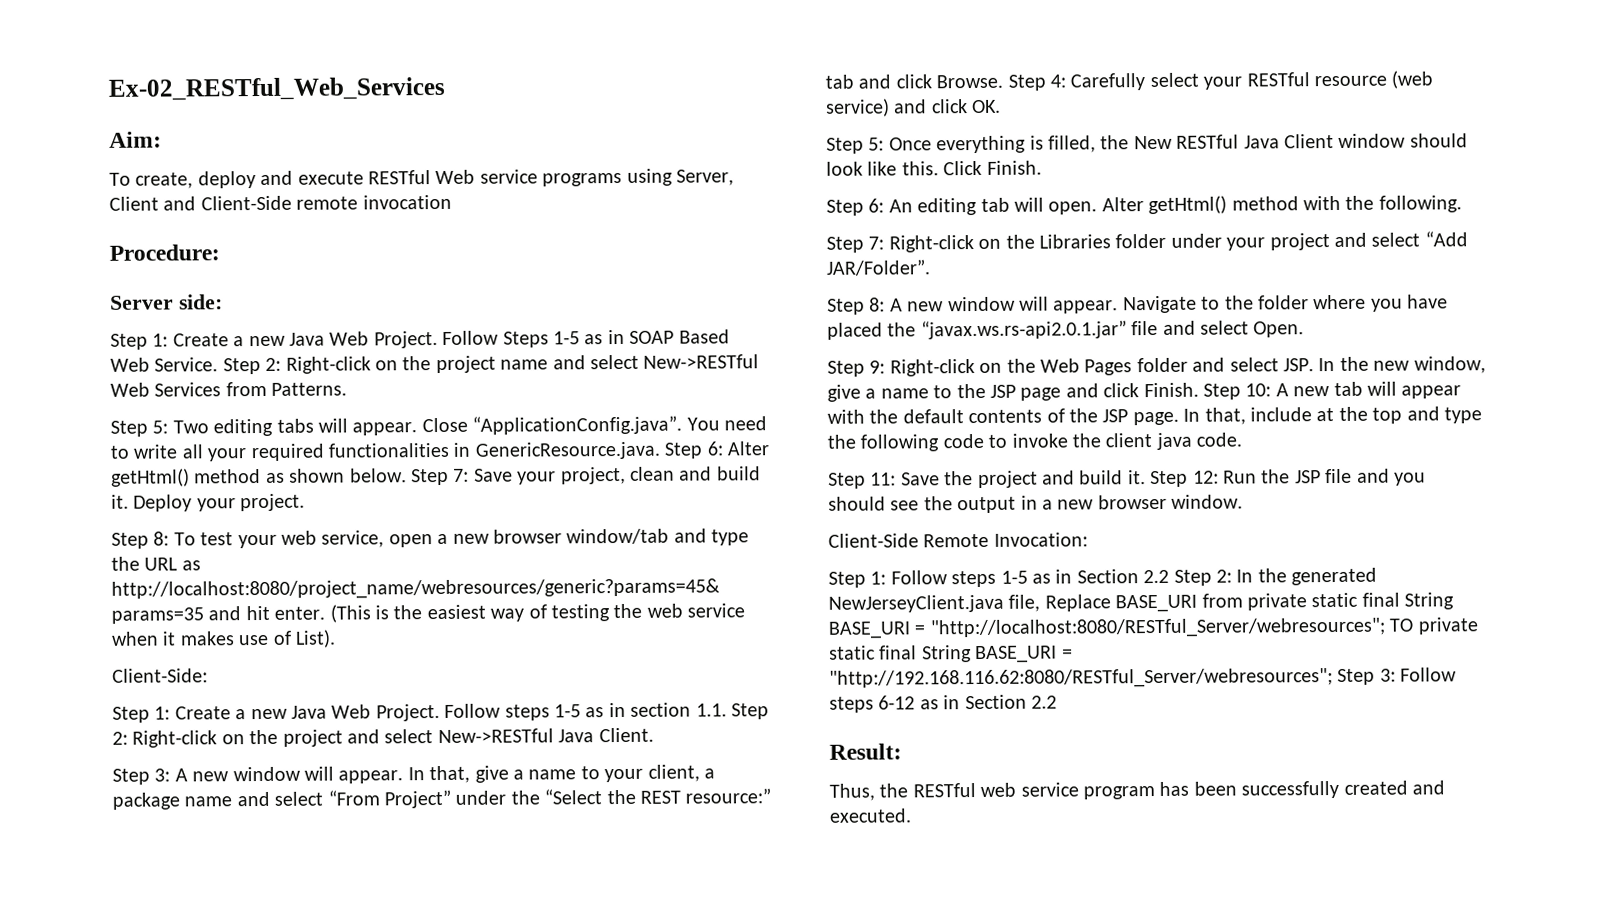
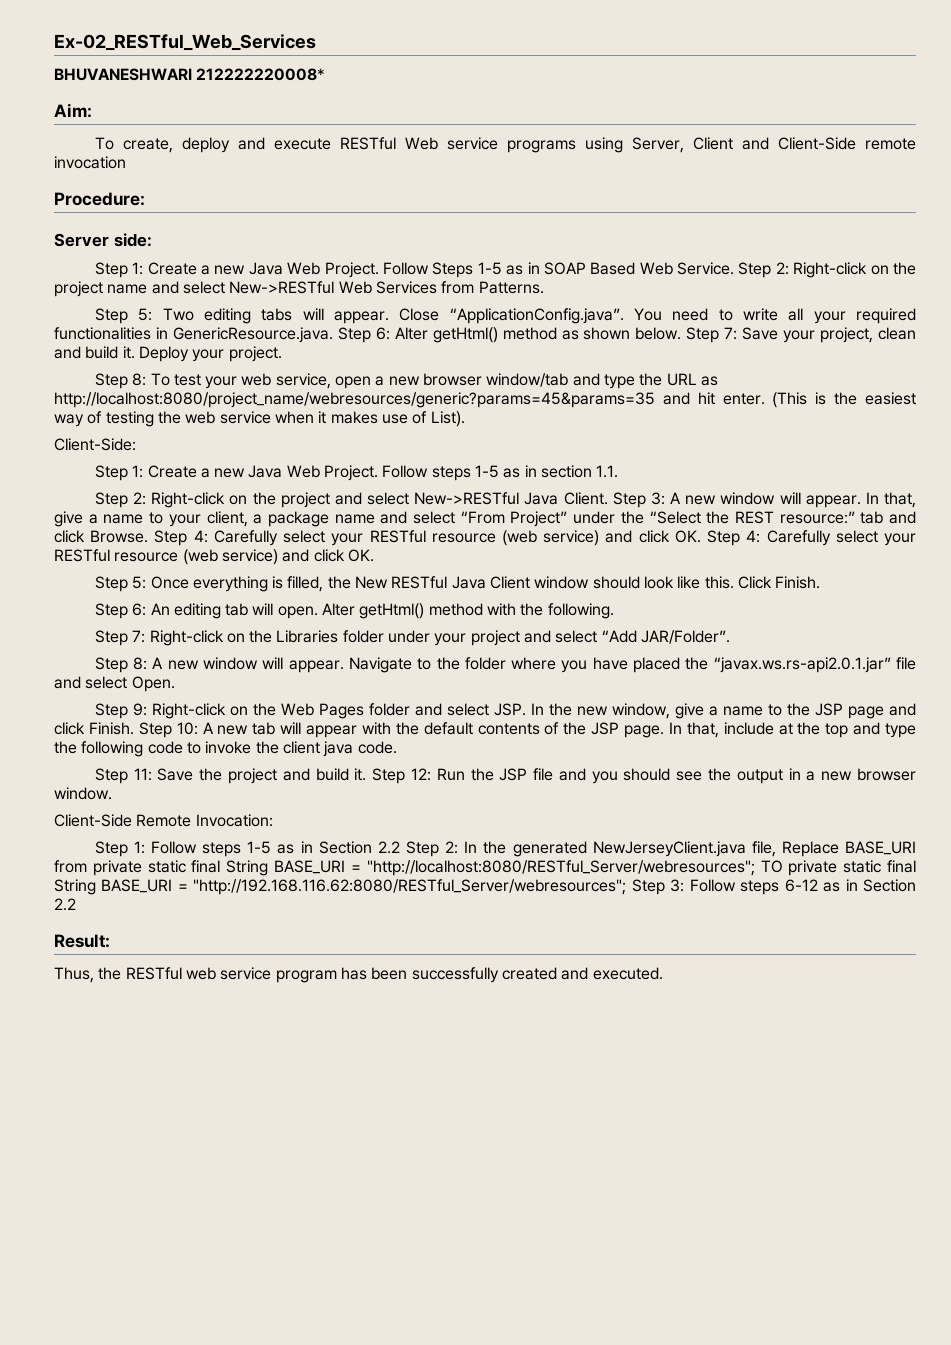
(445, 88) none -> [54,68,326,81] // BHUVANESHWARI 212222220008*
(727, 710) none -> (619, 471) //
(654, 735) // -> (608, 498) none
(1002, 106) none -> [707,530,916,546] [54,549,374,565] Step 4: Carefully select your RESTful resource (web service) and click OK.

